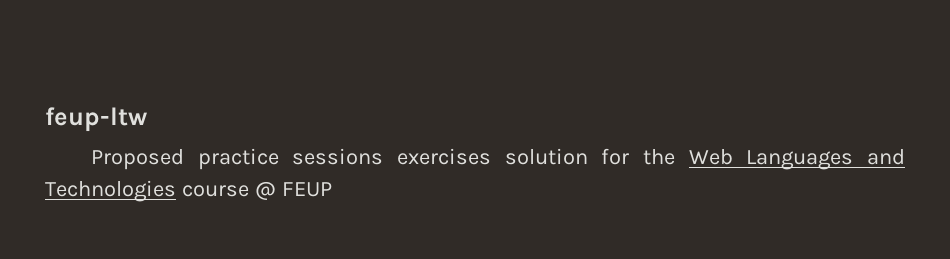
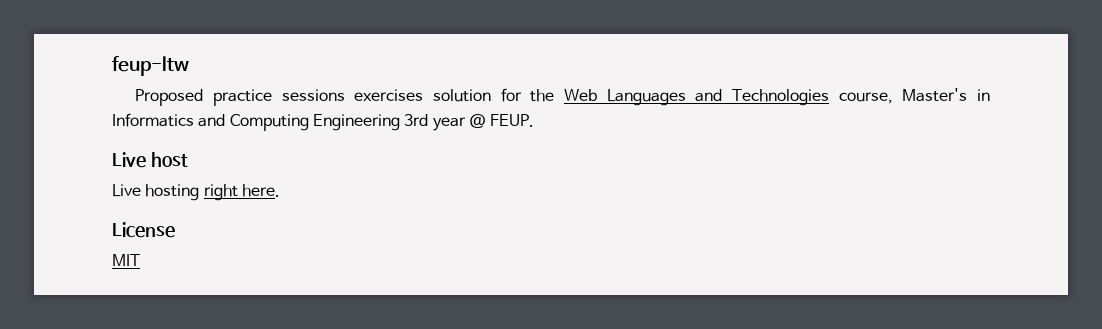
[181,181,332,200] course @ FEUP -> [838,88,990,104] [112,113,535,131] [112,152,188,168] [112,184,280,201] [112,222,175,238] [112,254,140,266] course, Master's in Informatics and Computing Engineering 3rd year @ FEUP. // Live host // Live hosting right here. // License // MIT

